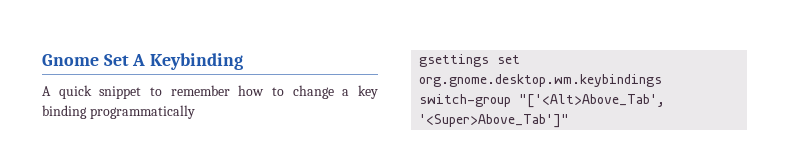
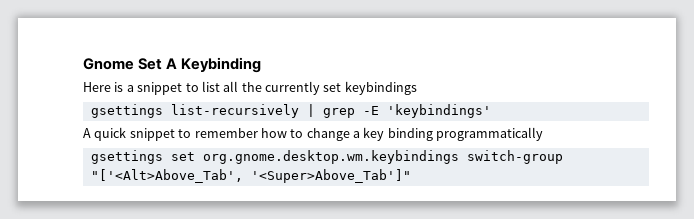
(244, 61) none -> [83,81,417,95] [90,104,491,118] // Here is a snippet to list all the currently set keybindings // gsettings list-recursively | grep -E 'keybindings'

